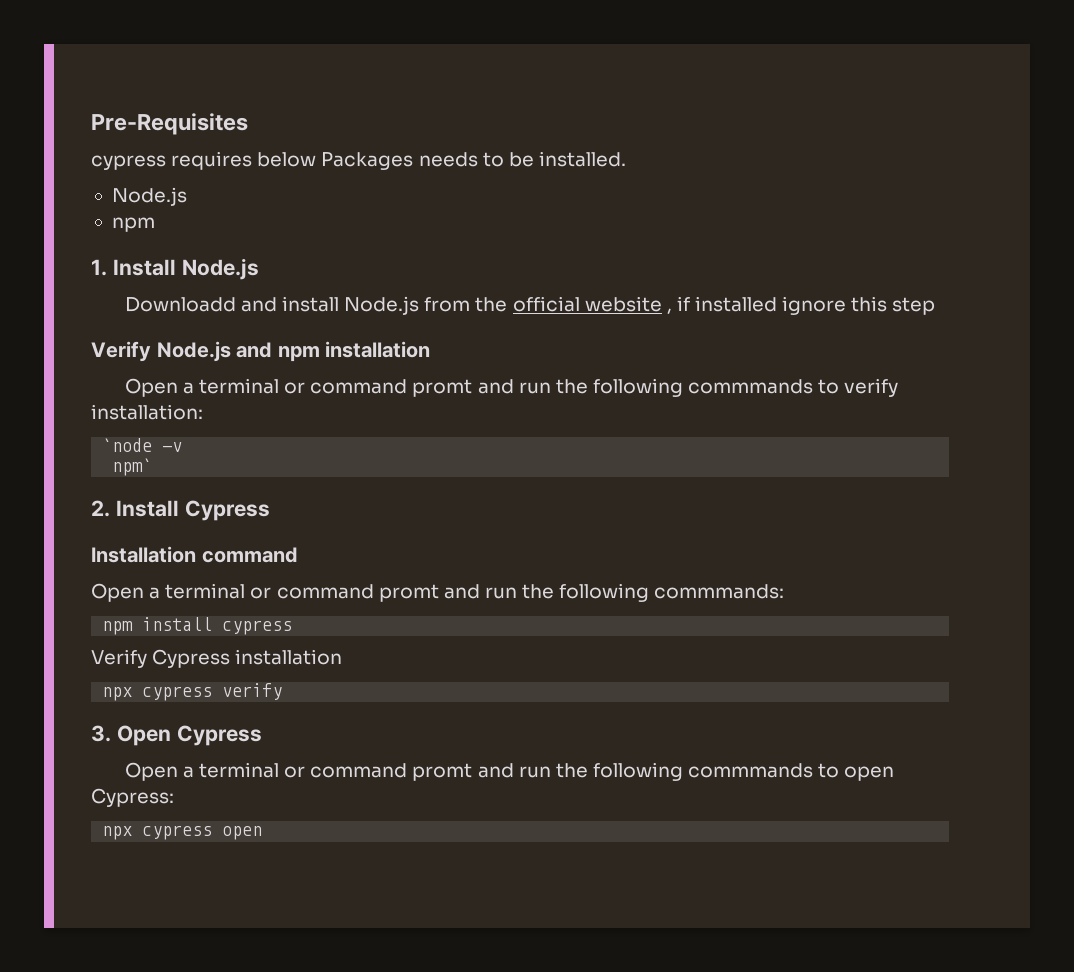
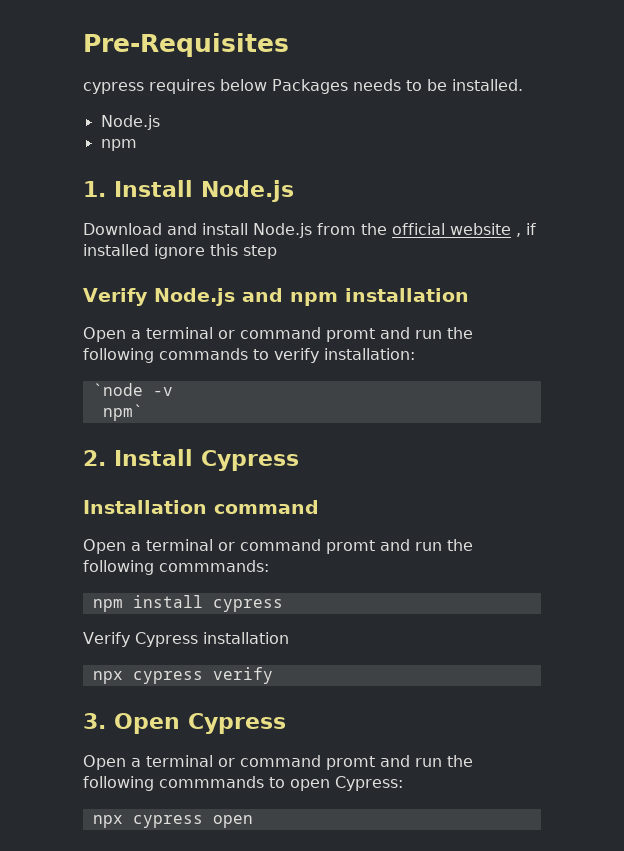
[124,297,236,312] Downloadd -> [83,223,162,235] Download
[688,379,814,394] commmands -> [159,348,248,360] commands

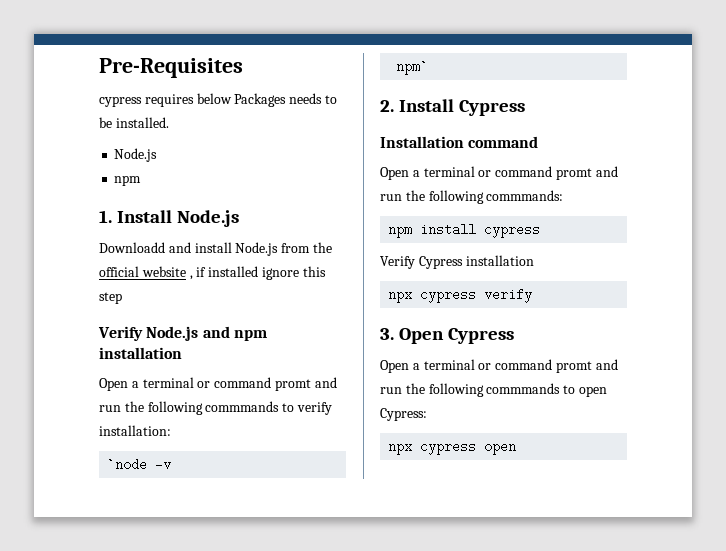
[83,223,162,235] Download -> [99,242,165,253] Downloadd
[159,348,248,360] commands -> [205,401,280,412] commmands

